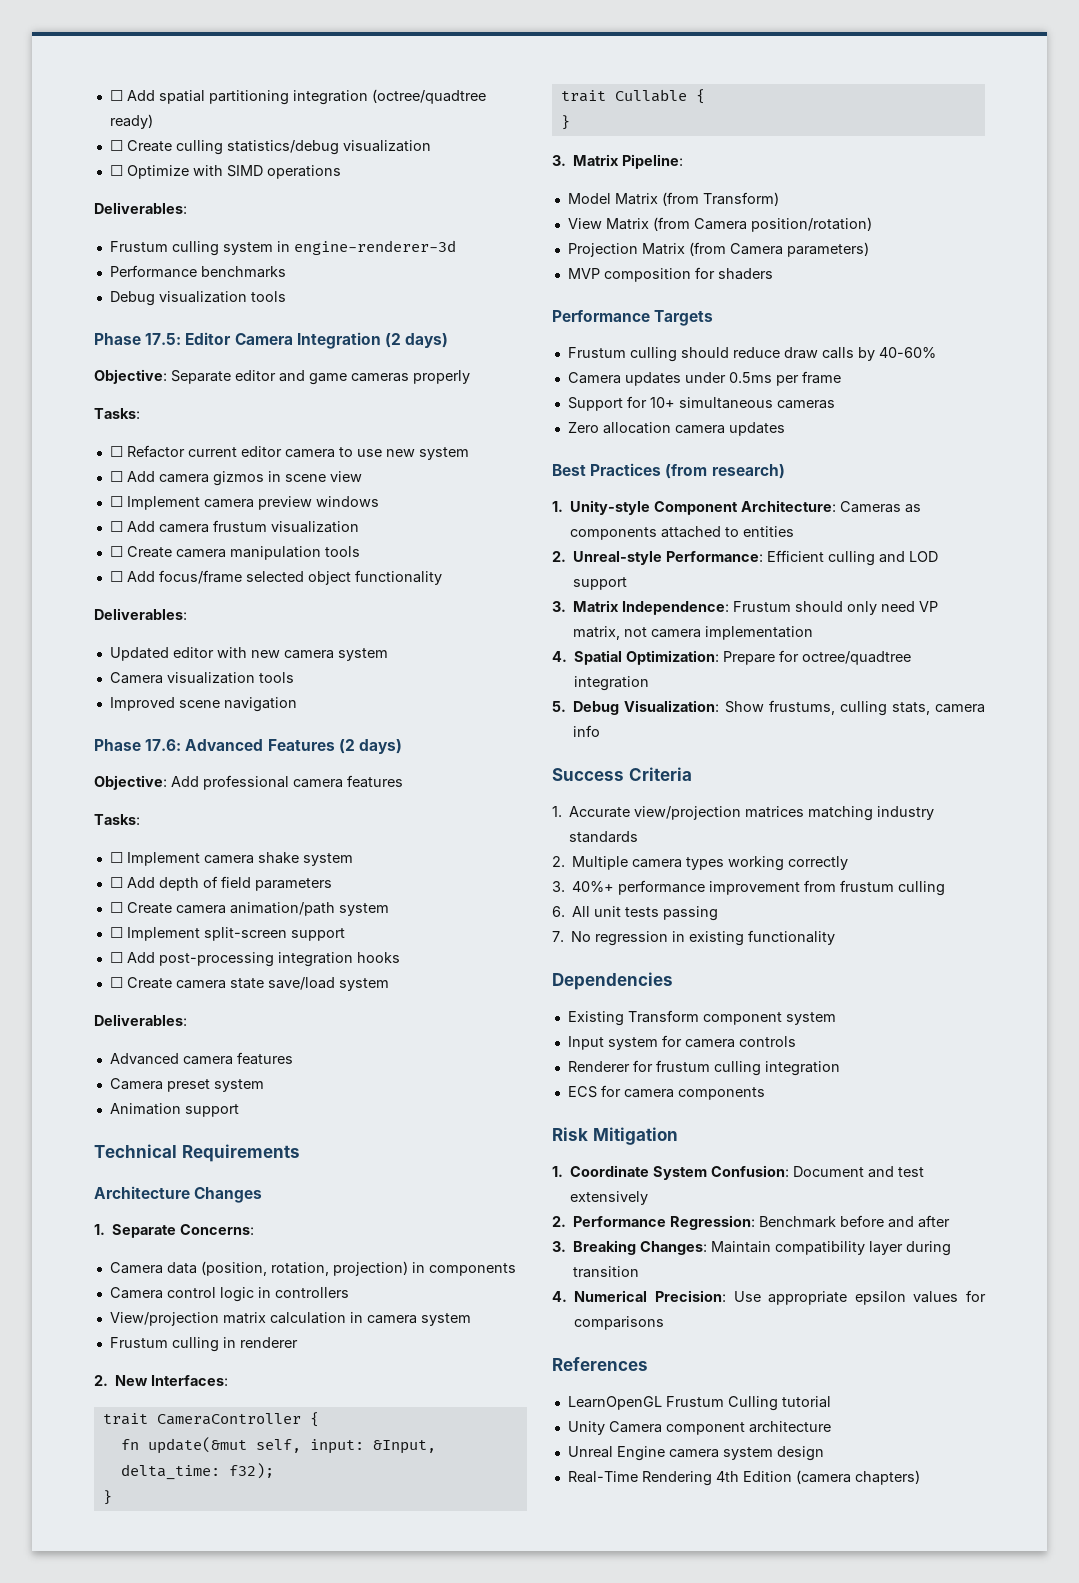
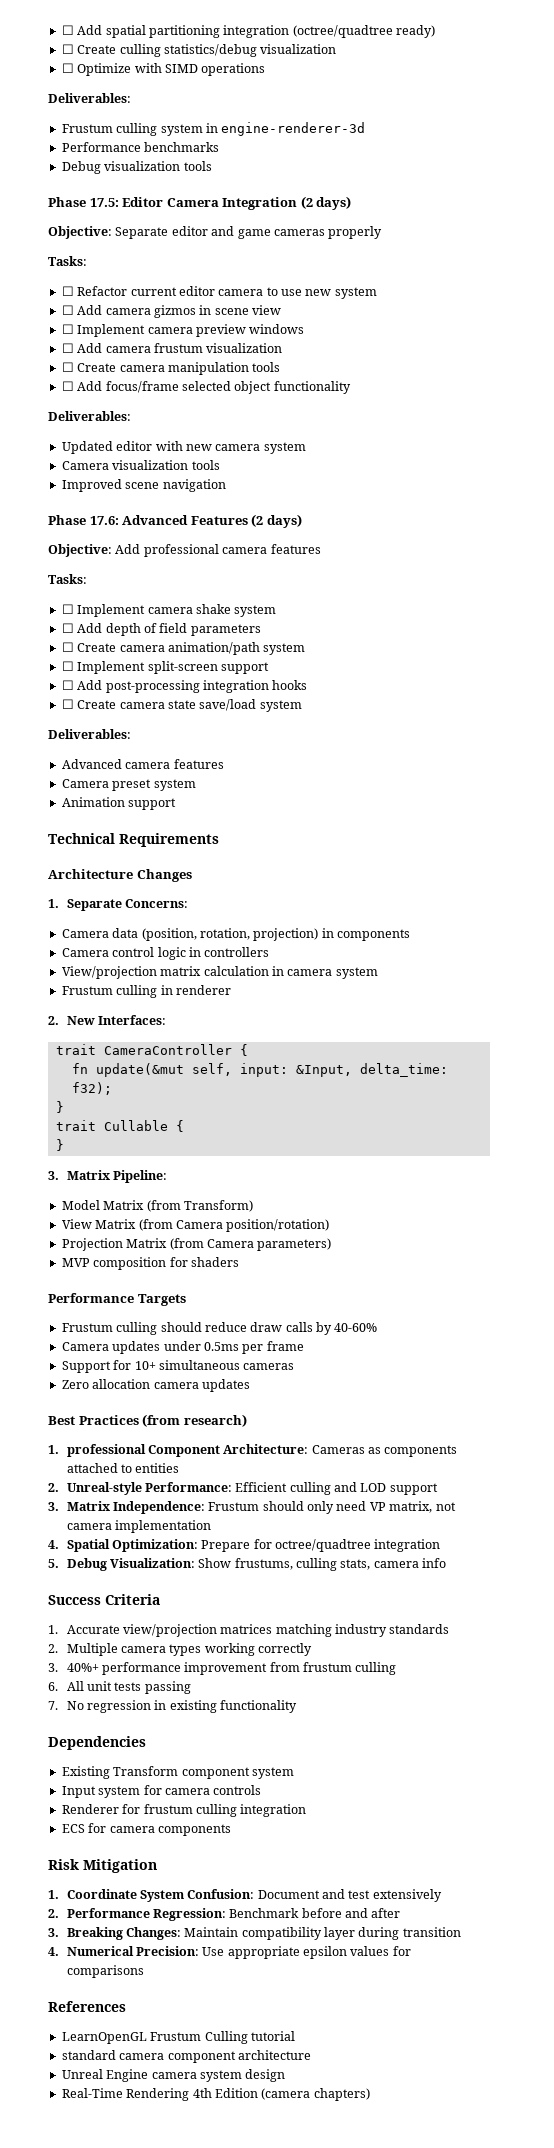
[570,500,651,515] Unity-style -> [66,1444,146,1457] professional
[567,1421,662,1435] Unity Camera -> [61,2050,165,2060] standard camera

